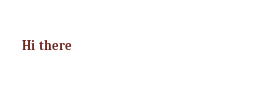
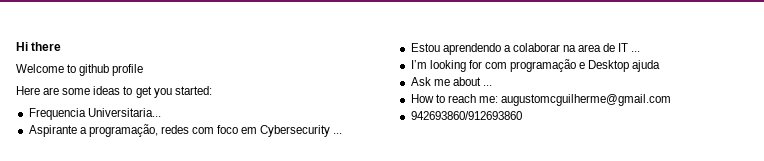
(72, 44) none -> [16,64,144,76] [16,86,212,98] [28,108,161,120] [28,124,343,137] [410,43,641,55] [410,59,661,72] [410,77,492,86] [410,94,672,106] [410,111,522,120] // Welcome to github profile // Here are some ideas to get you started: // Frequencia Universitaria... // Aspirante a programação, redes com foco em Cybersecurity ... // Estou aprendendo a colaborar na area de IT ... // I’m looking for com programação e Desktop ajuda // Ask me about ... // How to reach me: augustomcguilherme@gmail.com // 942693860/912693860

